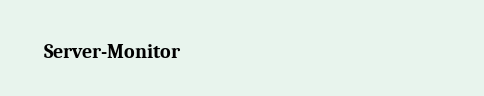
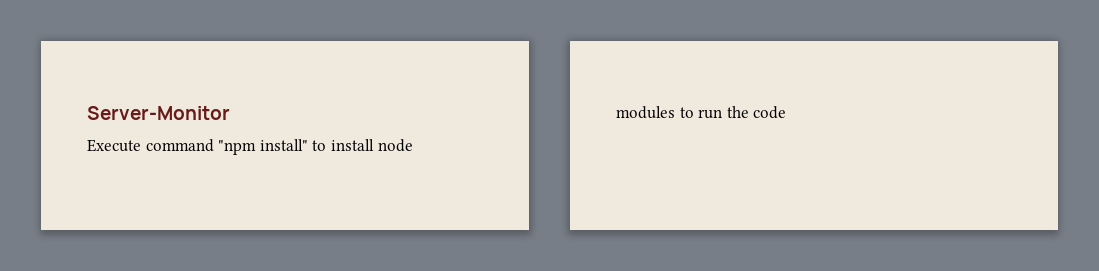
(181, 51) none -> [87,139,413,155] [616,106,787,119] // Execute command "npm install" to install node modules to run the code

